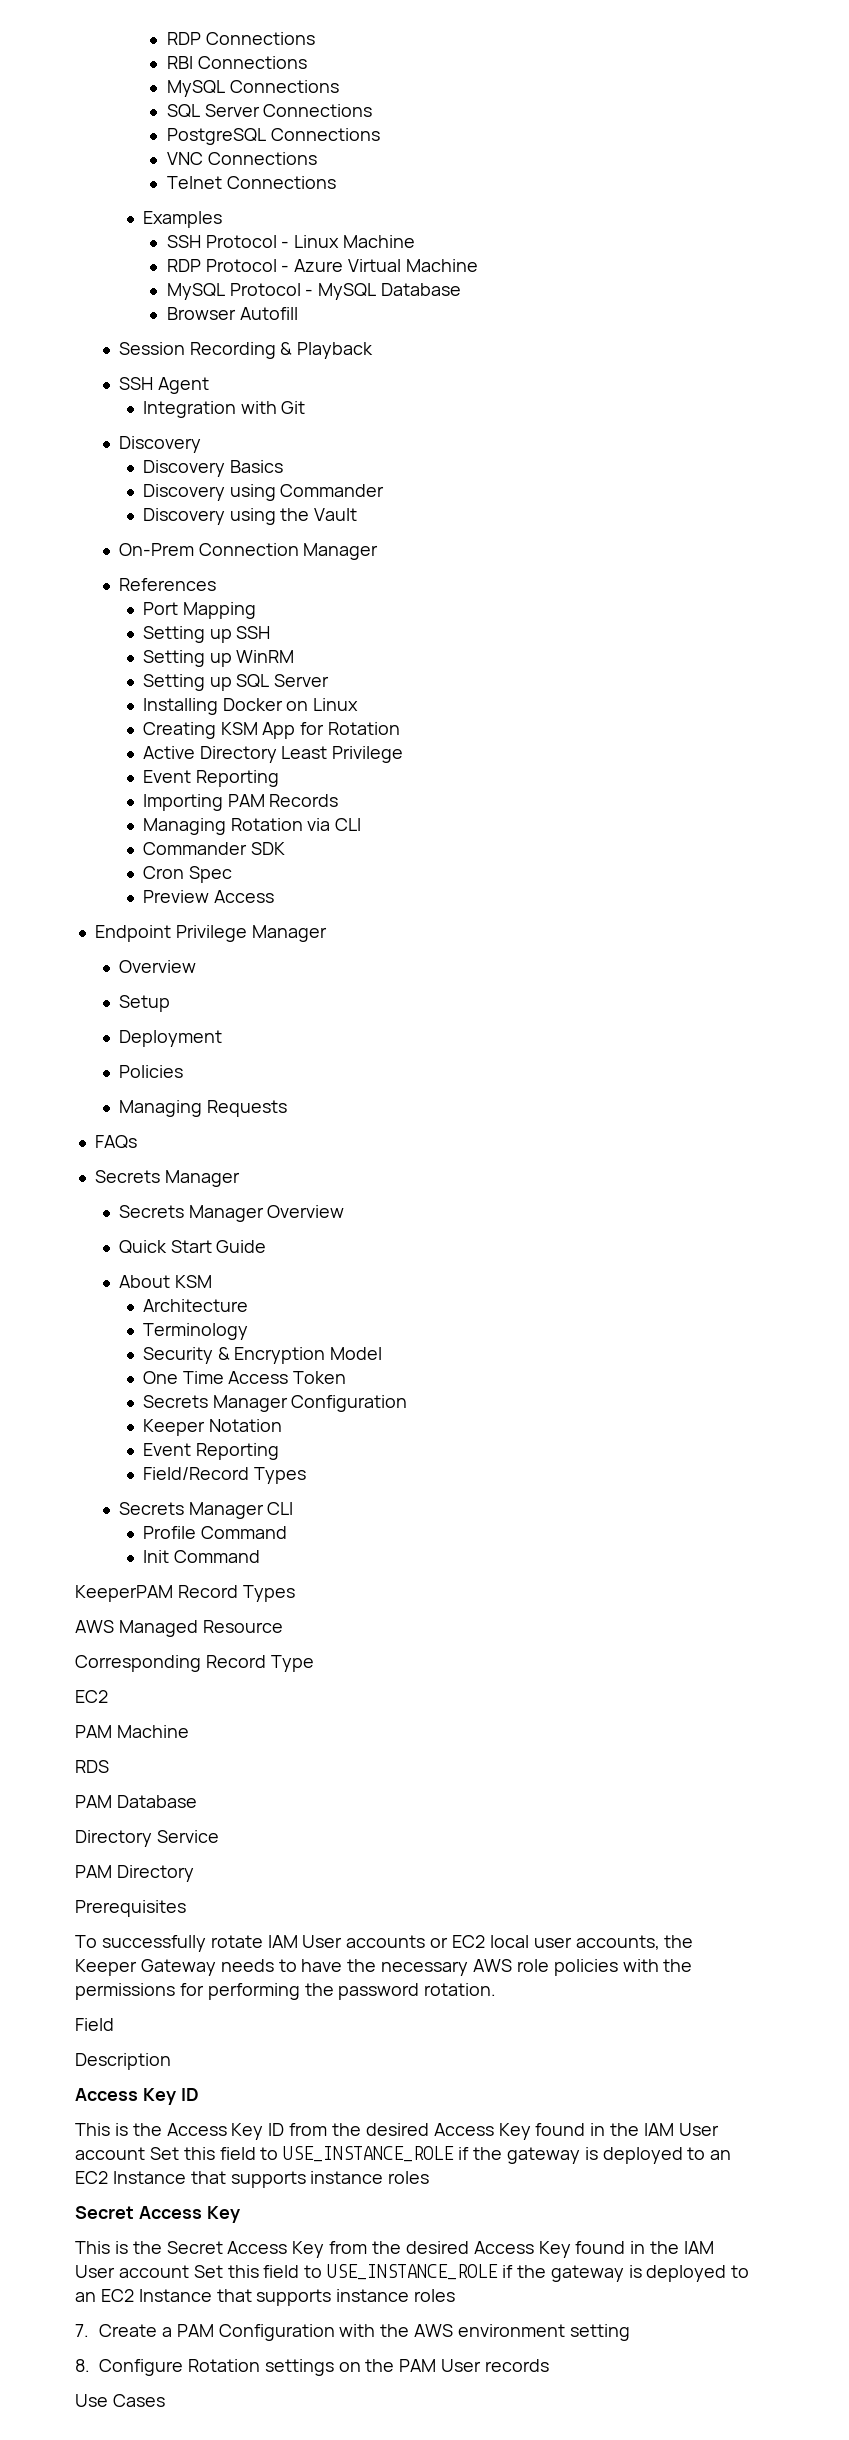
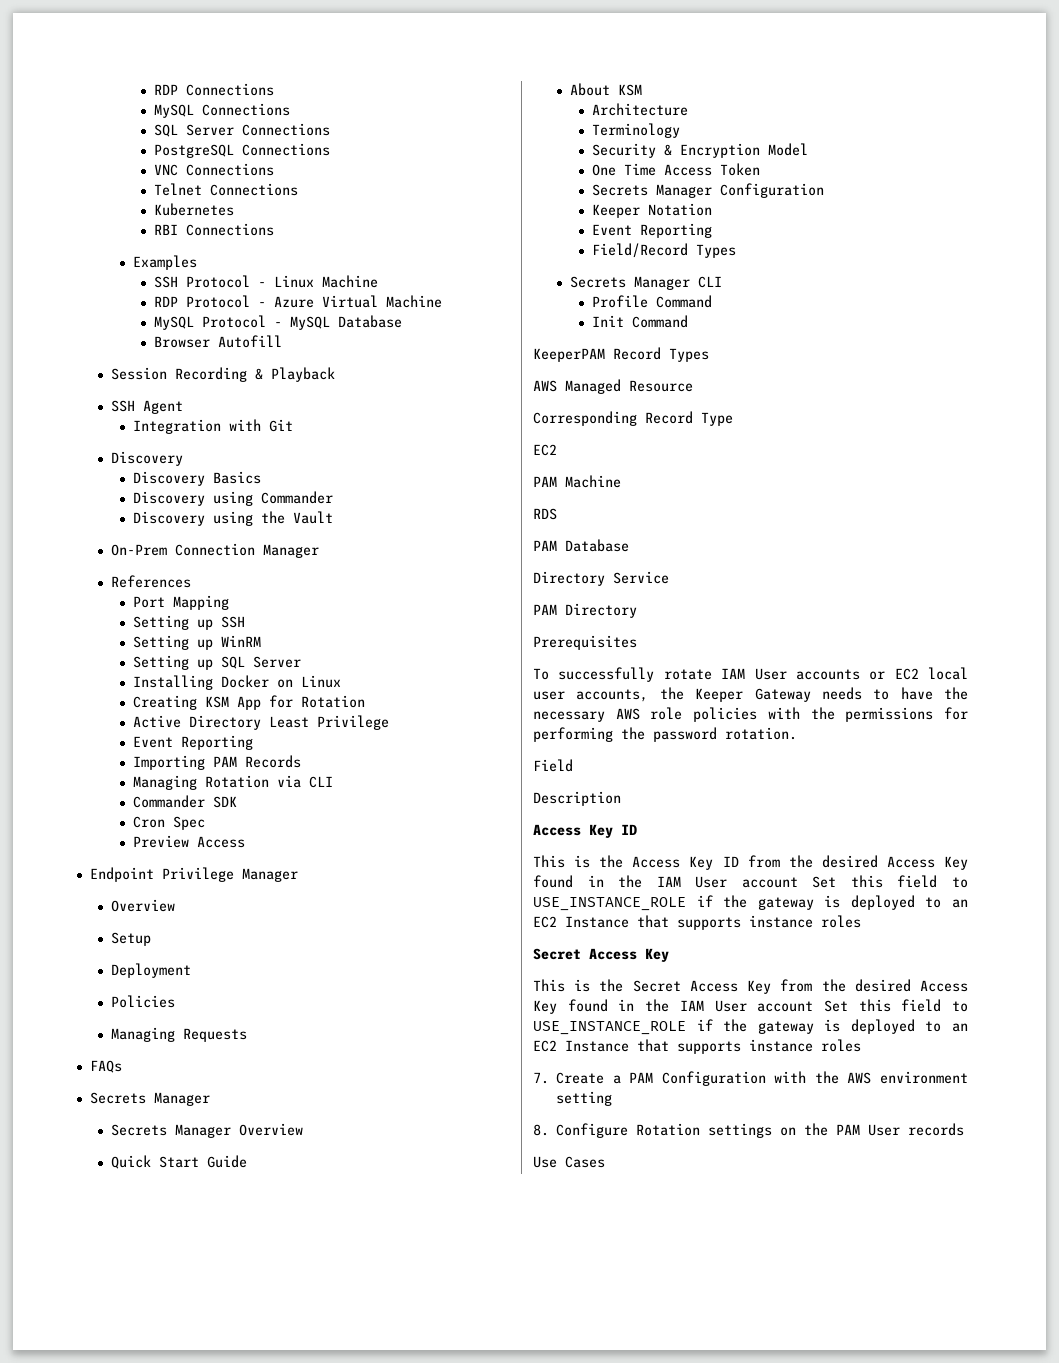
[166,56,307,69] // RBI Connections -> (274, 89) none
(336, 182) none -> [153,203,234,216] [153,223,274,236] // Kubernetes // RBI Connections

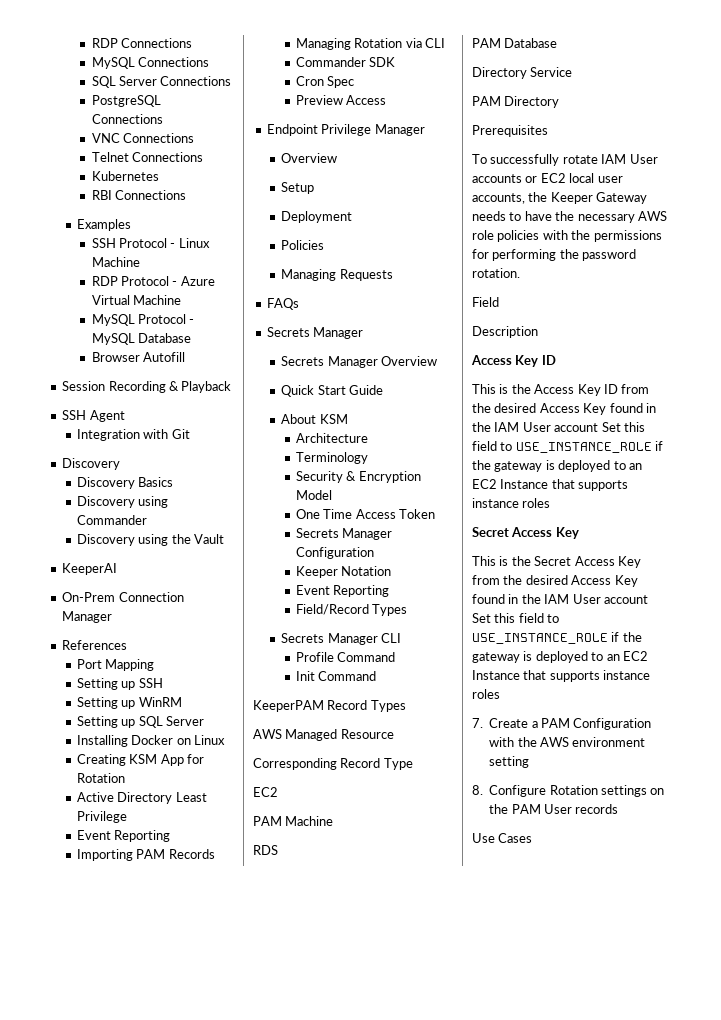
(333, 517) none -> [62,563,118,575] // KeeperAI

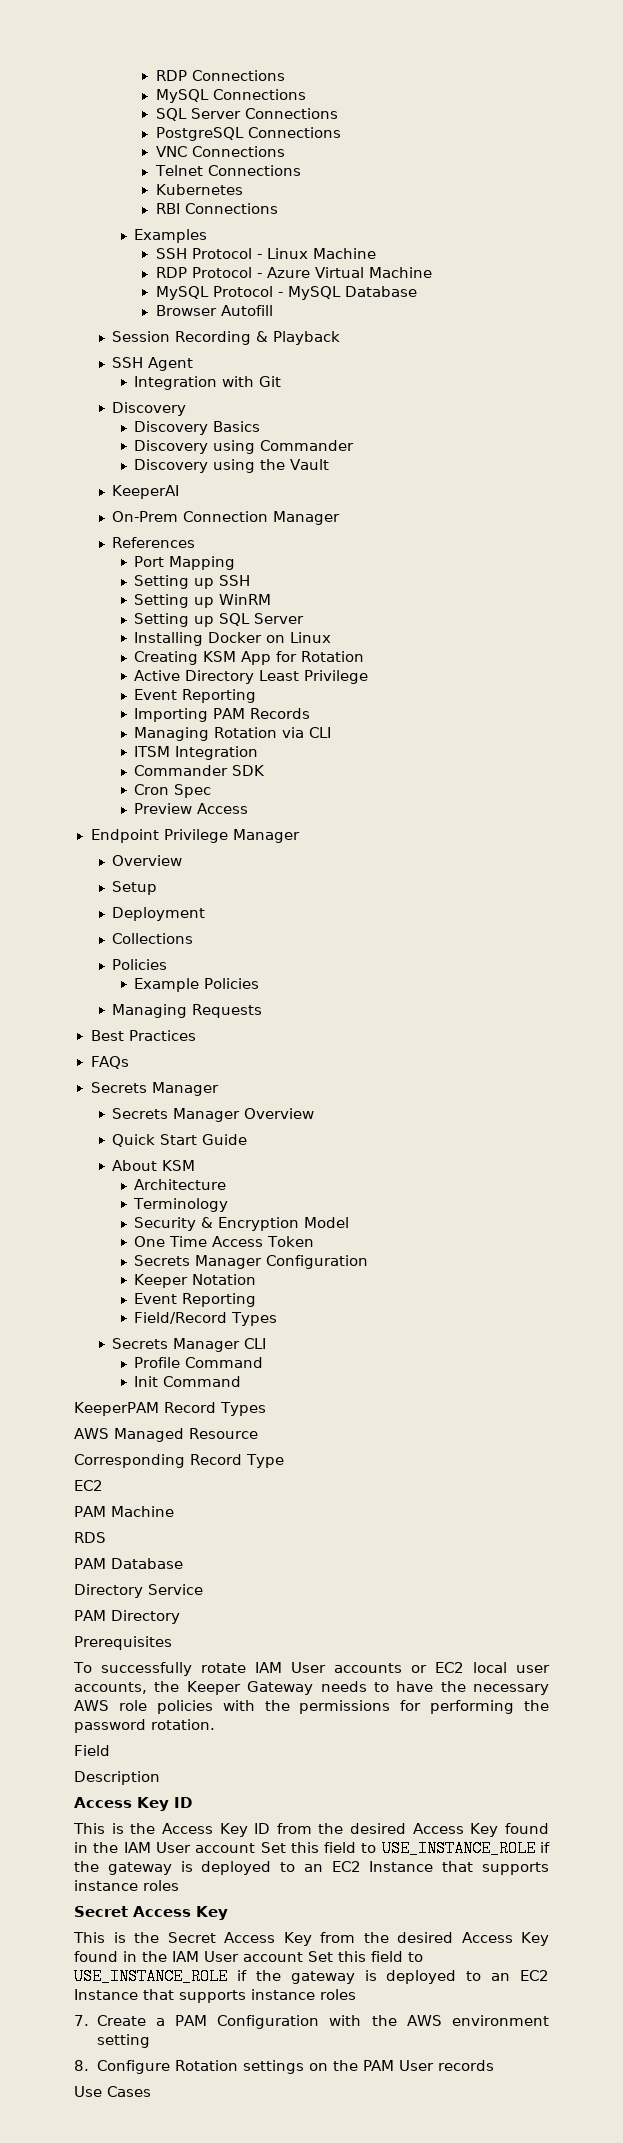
(446, 43) none -> [134,746,259,760] // ITSM Integration
(353, 217) none -> [112,933,194,944] [112,959,168,970] [134,978,200,992] Collections // Policies // Example
(393, 275) none -> [90,1030,196,1041] // Best Practices

